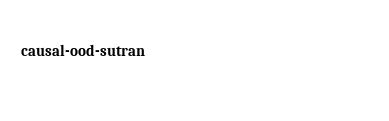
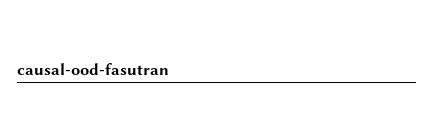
[21,44,145,56] causal-ood-sutran -> [17,63,169,75] causal-ood-fasutran

